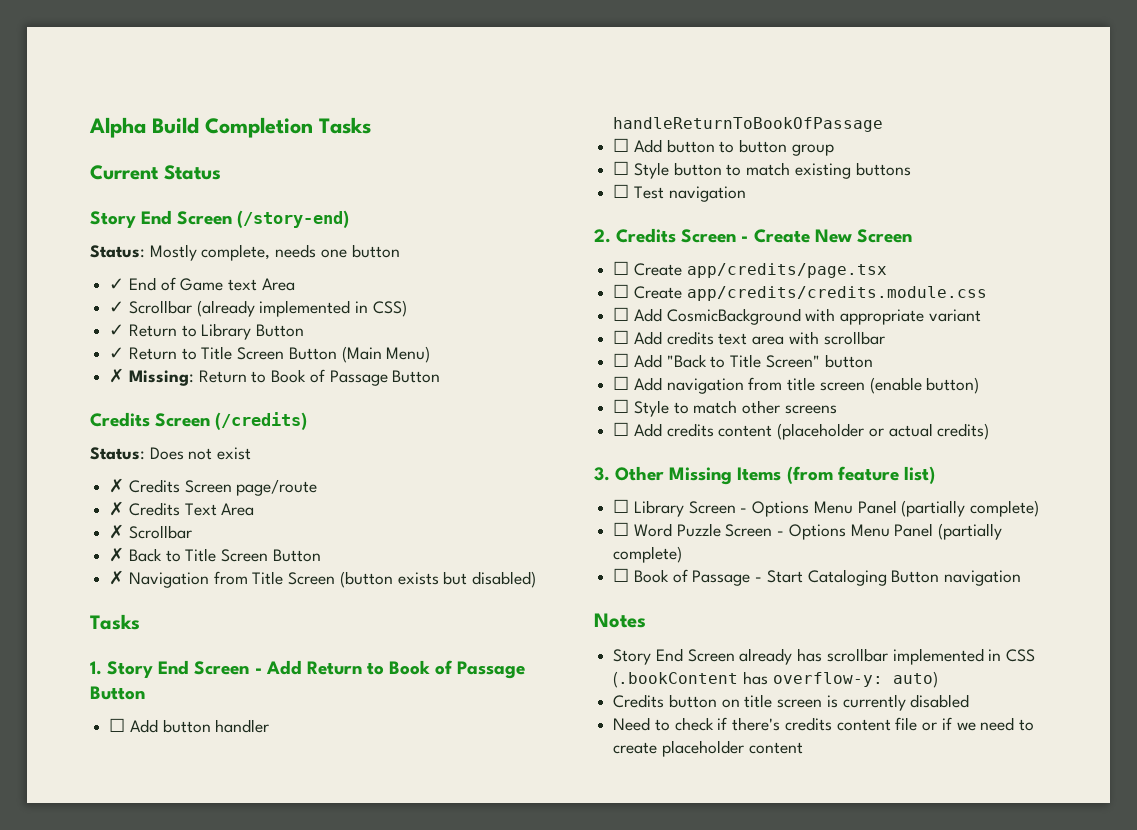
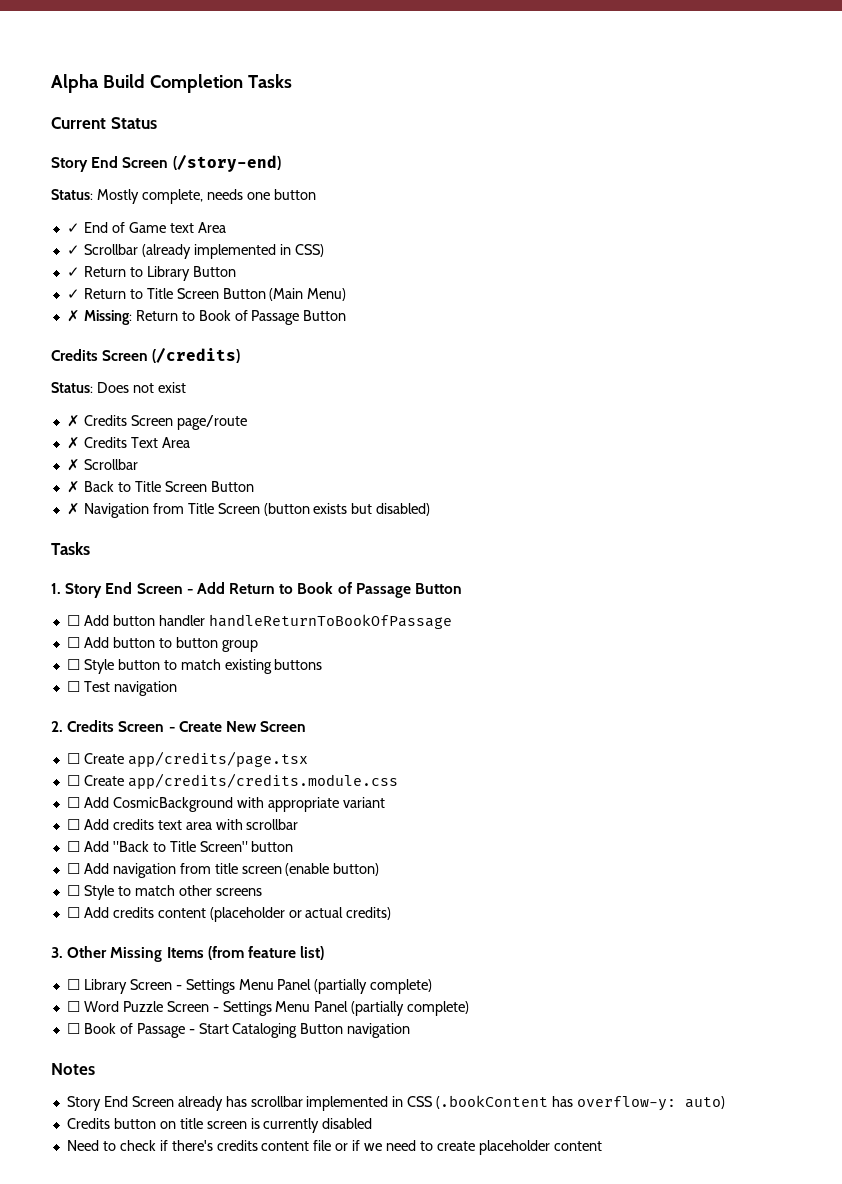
[752,501,810,517] Options -> [185,979,235,994] Settings
[788,524,846,540] Options -> [222,1001,272,1016] Settings

